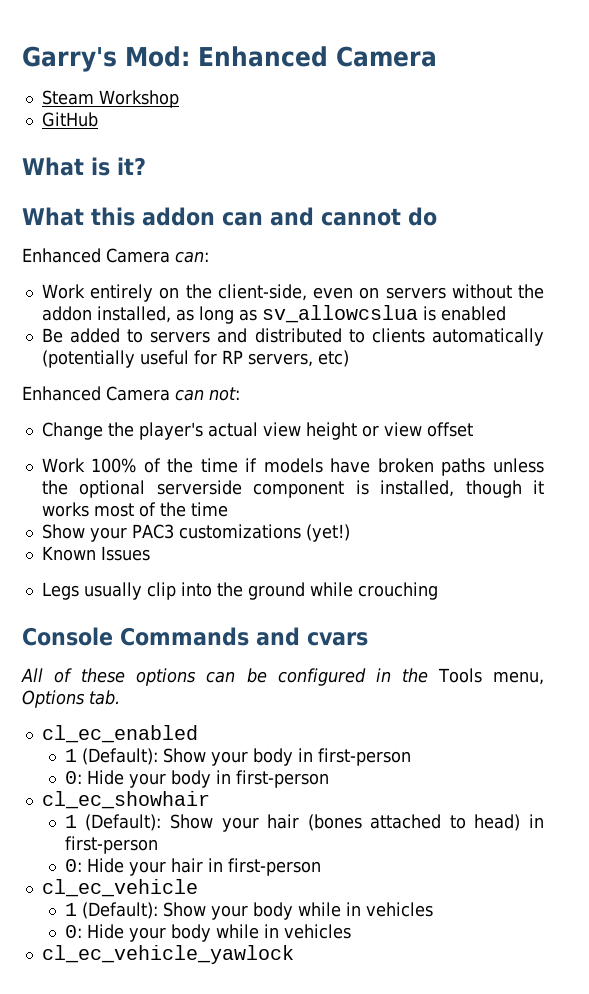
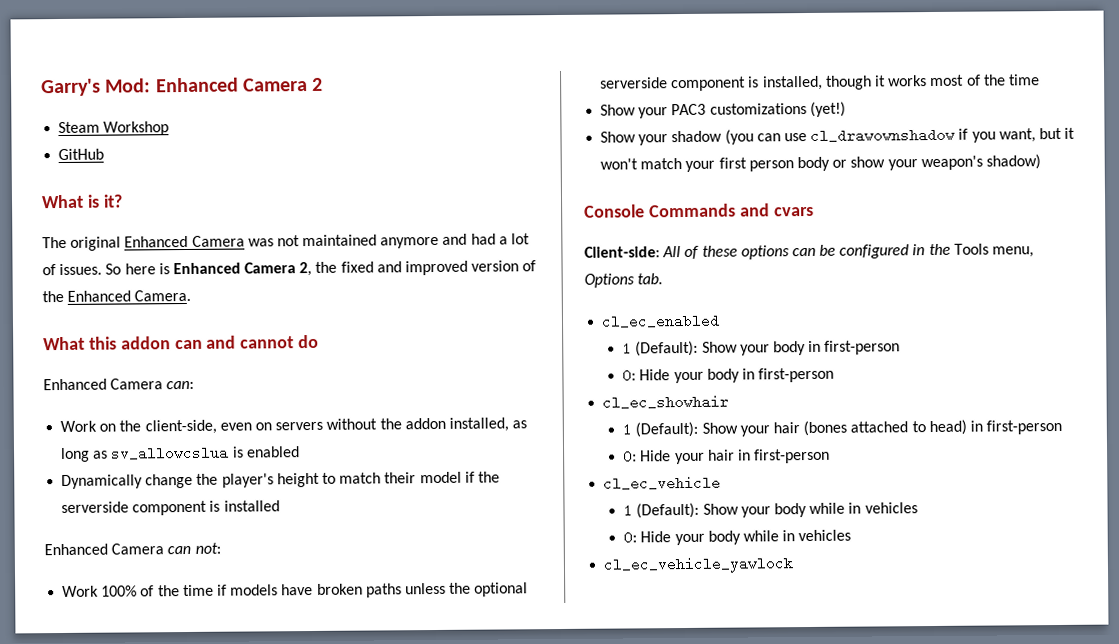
(437, 56) none -> [312,77,324,91] 2
(146, 166) none -> [42,233,531,251] [42,260,537,277] [42,289,192,303] // The original Enhanced Camera was not maintained anymore and had a lot of issues. So here is Enhanced Camera 2, the fixed and improved version of the Enhanced Camera.
[90,284,154,302] entirely -> (98, 426) none
[41,328,544,346] [41,350,349,368] [22,386,240,401] [41,422,473,440] Be added to servers and distributed to clients automatically (potentially useful for RP servers, etc) // Enhanced Camera can not: // Change the player's actual view height or view offset -> [61,471,500,490] [61,500,280,516] [44,542,221,556] Dynamically change the player's height to match their model if the serverside component is installed // Enhanced Camera can not:
[41,546,150,561] [41,582,438,600] Known Issues // Legs usually clip into the ground while crouching -> [600,127,1076,146] [600,154,1041,172] Show your shadow (you can use cl_drawownshadow if you want, but it won't match your first person body or show your weapon's shadow)
(368, 639) none -> [584,246,660,258] Client-side:

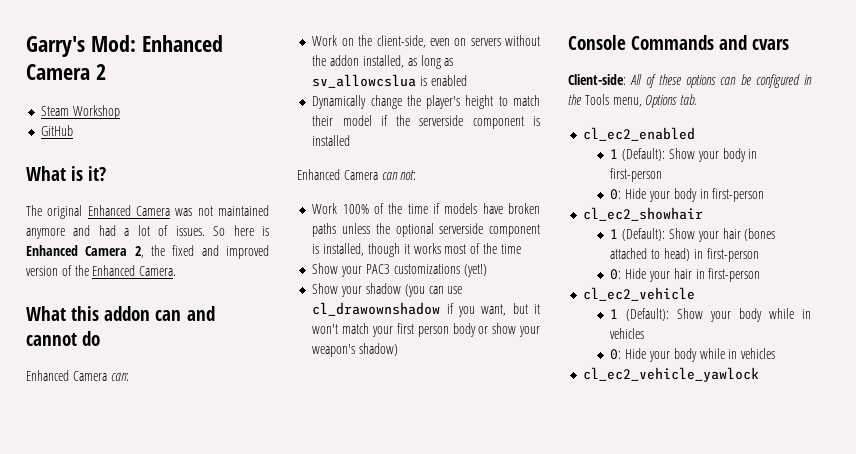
[601,313,721,329] cl_ec_enabled -> [583,127,696,141] cl_ec2_enabled
[602,394,730,410] cl_ec_showhair -> [583,207,704,221] cl_ec2_showhair
[603,475,722,491] cl_ec_vehicle -> [583,287,696,301] cl_ec2_vehicle
[603,556,795,574] cl_ec_vehicle_yawlock -> [583,367,760,382] cl_ec2_vehicle_yawlock

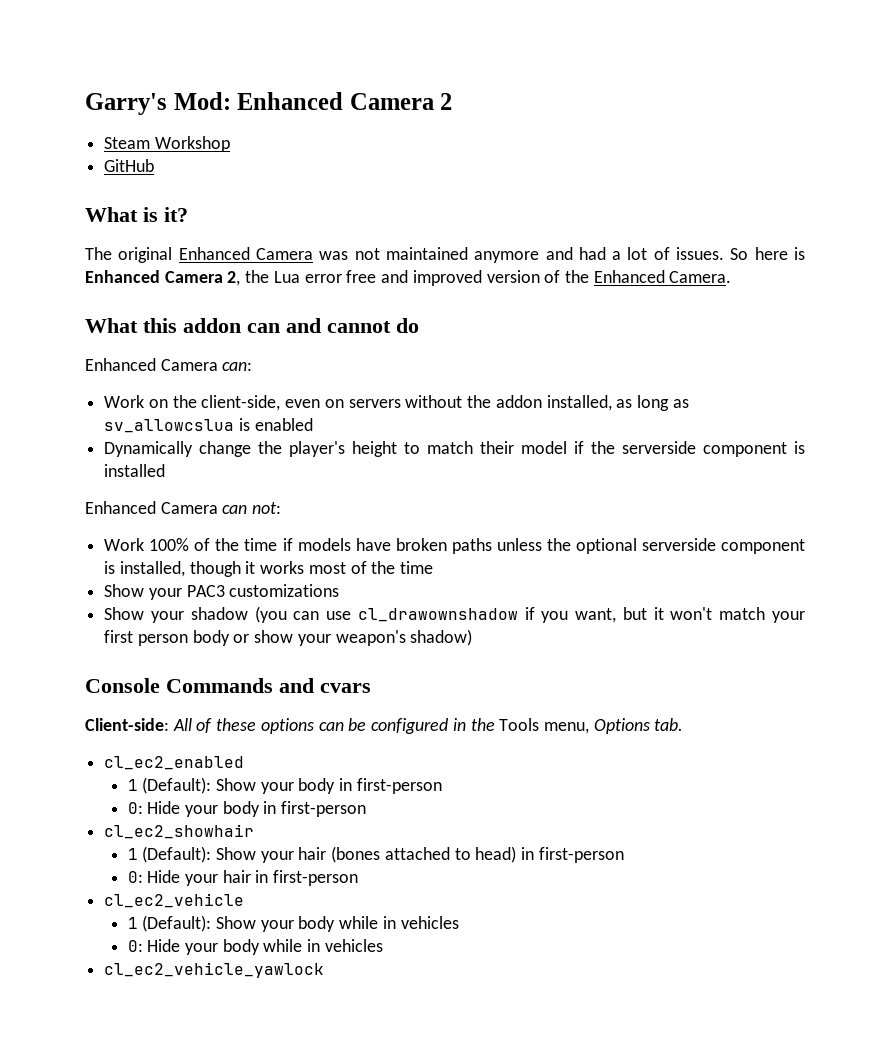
[172,245,195,256] fixed -> [273,270,377,283] Lua error free
[463,264,487,277] (yet!) -> (340, 590) none

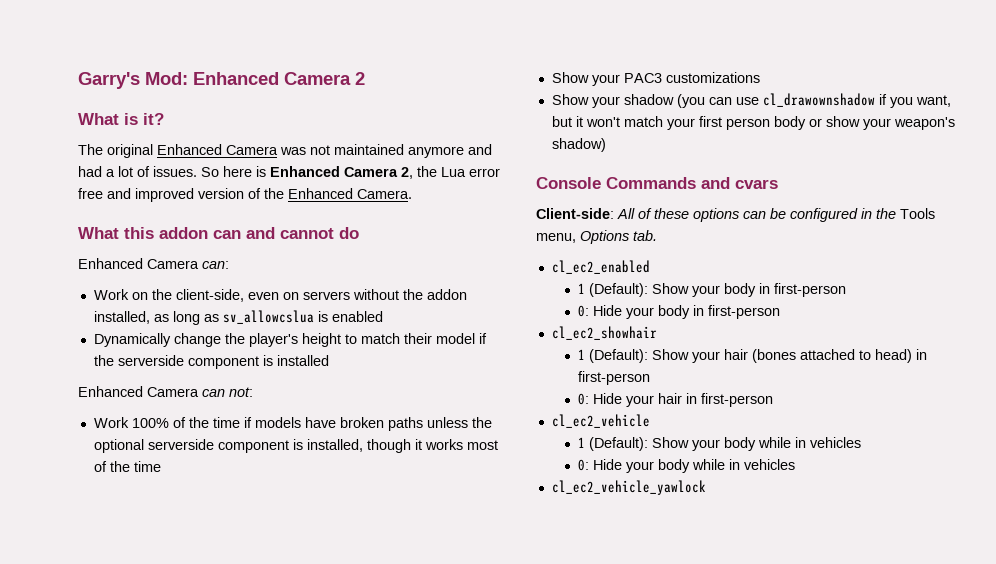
[104,136,230,152] [104,159,155,172] // Steam Workshop // GitHub -> (365, 78) none

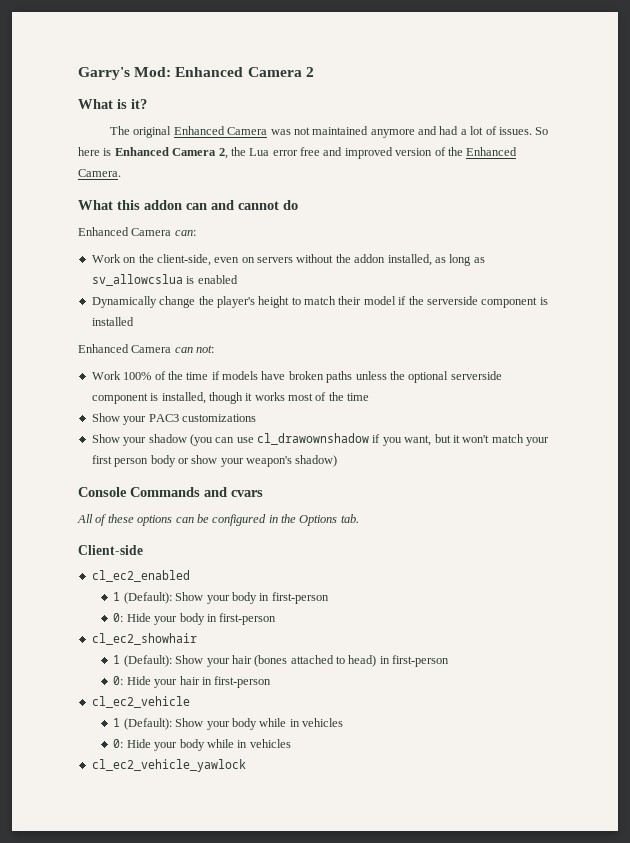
[536,208,614,219] Client-side: -> (263, 493) none
[900,208,935,219] [536,233,576,243] Tools menu, -> (296, 518) none
(657, 235) none -> [78,545,143,555] // Client-side

